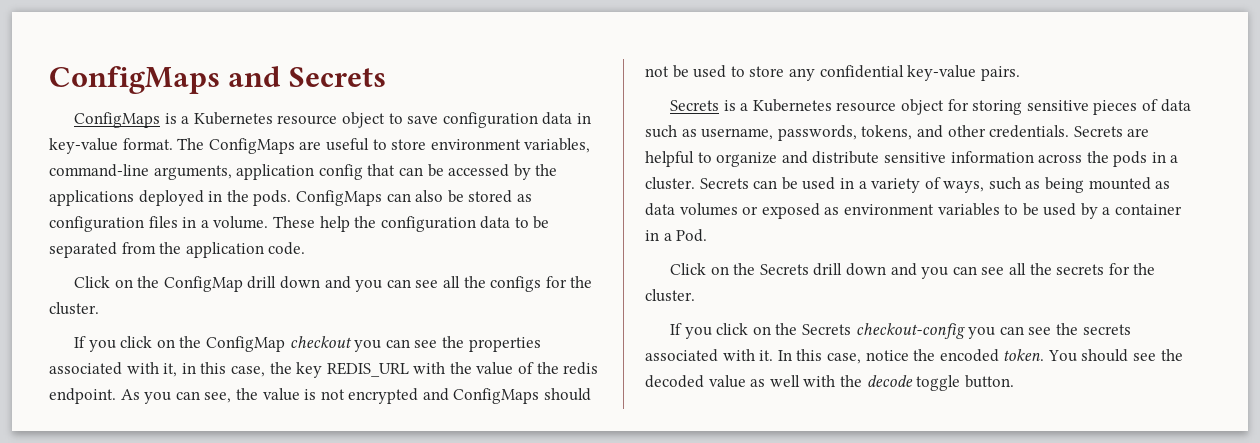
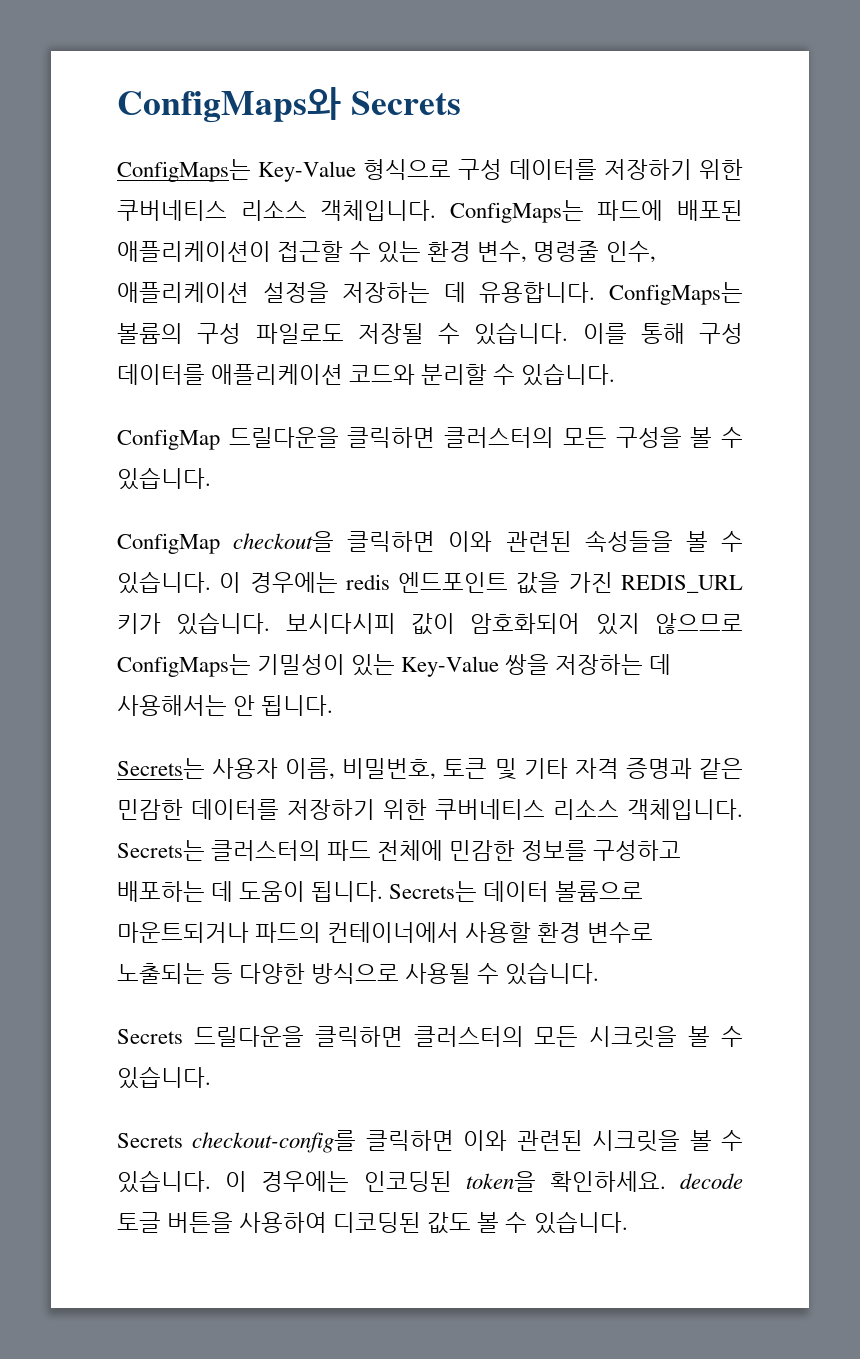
[49,66,282,94] ConfigMaps and -> [117,87,341,123] ConfigMaps와
[74,112,591,128] [49,138,591,154] [49,164,558,180] [49,190,532,206] [49,216,550,232] [49,242,306,258] [74,276,593,292] [49,302,99,315] [74,336,541,352] [49,362,599,378] [49,388,592,404] [645,65,1020,81] [670,99,1191,115] [645,125,1150,141] [645,151,1179,167] [645,177,1171,193] [645,203,1183,219] [645,229,708,242] [670,263,1156,279] [645,289,695,302] [670,323,1131,339] [645,349,1183,364] [645,375,1014,391] ConfigMaps is a Kubernetes resource object to save configuration data in key-value format. The ConfigMaps are useful to store environment variables, command-line arguments, application config that can be accessed by the applications deployed in the pods. ConfigMaps can also be stored as configuration files in a volume. These help the configuration data to be separated from the application code. // Click on the ConfigMap drill down and you can see all the configs for the cluster. // If you click on the ConfigMap checkout you can see the properties associated with it, in this case, the key REDIS_URL with the value of the redis endpoint. As you can see, the value is not encrypted and ConfigMaps should not be used to store any confidential key-value pairs. // Secrets is a Kubernetes resource object for storing sensitive pieces of data such as username, passwords, tokens, and other credentials. Secrets are helpful to organize and distribute sensitive information across the pods in a cluster. Secrets can be used in a variety of ways, such as being mounted as data volumes or exposed as environment variables to be used by a container in a Pod. // Click on the Secrets drill down and you can see all the secrets for the cluster. // If you click on the Secrets checkout-config you can see the secrets associated with it. In this case, notice the encoded token. You should see the decoded value as well with the decode toggle button. -> [117,159,743,182] [117,200,744,223] [117,241,656,263] [117,282,743,305] [117,322,743,345] [117,363,616,386] [117,427,743,450] [117,467,211,490] [117,530,743,554] [117,571,743,594] [117,612,743,635] [117,654,672,677] [117,695,334,716] [117,758,743,780] [117,799,743,820] [117,840,682,861] [117,881,644,902] [117,922,654,943] [117,962,600,985] [117,1026,744,1048] [117,1066,211,1089] [117,1130,744,1153] [117,1170,743,1193] [117,1211,628,1234] ConfigMaps는 Key-Value 형식으로 구성 데이터를 저장하기 위한 쿠버네티스 리소스 객체입니다. ConfigMaps는 파드에 배포된 애플리케이션이 접근할 수 있는 환경 변수, 명령줄 인수, 애플리케이션 설정을 저장하는 데 유용합니다. ConfigMaps는 볼륨의 구성 파일로도 저장될 수 있습니다. 이를 통해 구성 데이터를 애플리케이션 코드와 분리할 수 있습니다. // ConfigMap 드릴다운을 클릭하면 클러스터의 모든 구성을 볼 수 있습니다. // ConfigMap checkout을 클릭하면 이와 관련된 속성들을 볼 수 있습니다. 이 경우에는 redis 엔드포인트 값을 가진 REDIS_URL 키가 있습니다. 보시다시피 값이 암호화되어 있지 않으므로 ConfigMaps는 기밀성이 있는 Key-Value 쌍을 저장하는 데 사용해서는 안 됩니다. // Secrets는 사용자 이름, 비밀번호, 토큰 및 기타 자격 증명과 같은 민감한 데이터를 저장하기 위한 쿠버네티스 리소스 객체입니다. Secrets는 클러스터의 파드 전체에 민감한 정보를 구성하고 배포하는 데 도움이 됩니다. Secrets는 데이터 볼륨으로 마운트되거나 파드의 컨테이너에서 사용할 환경 변수로 노출되는 등 다양한 방식으로 사용될 수 있습니다. // Secrets 드릴다운을 클릭하면 클러스터의 모든 시크릿을 볼 수 있습니다. // Secrets checkout-config를 클릭하면 이와 관련된 시크릿을 볼 수 있습니다. 이 경우에는 인코딩된 token을 확인하세요. decode 토글 버튼을 사용하여 디코딩된 값도 볼 수 있습니다.

